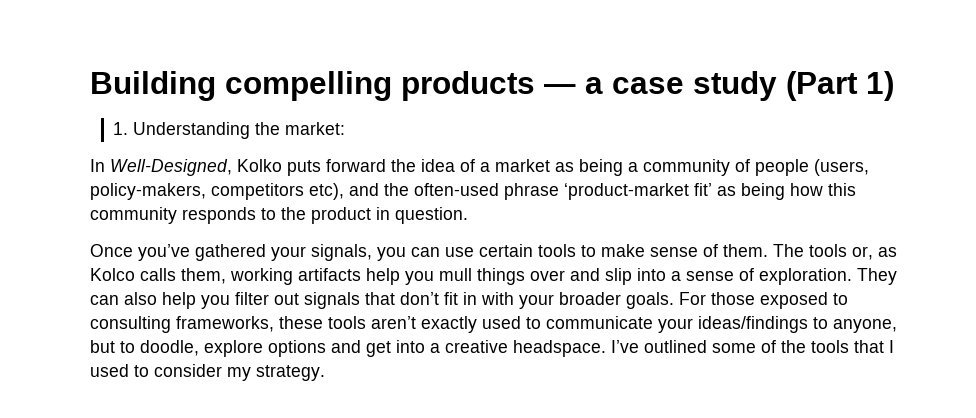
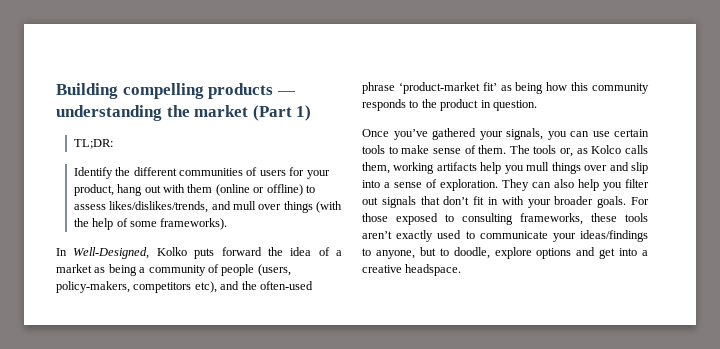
[585,71,777,101] a case study -> [56,105,249,121] understanding the market
[113,122,346,139] 1. Understanding the market: -> [73,139,113,149] [73,167,330,179] [73,184,315,196] [73,201,343,213] [73,218,228,230] TL;DR: // Identify the different communities of users for your product, hang out with them (online or offline) to assess likes/dislikes/trends, and mull over things (with the help of some frameworks).
[611,340,894,353] [90,364,325,381] I’ve outlined some of the tools that I used to consider my strategy. -> (462, 270) none

